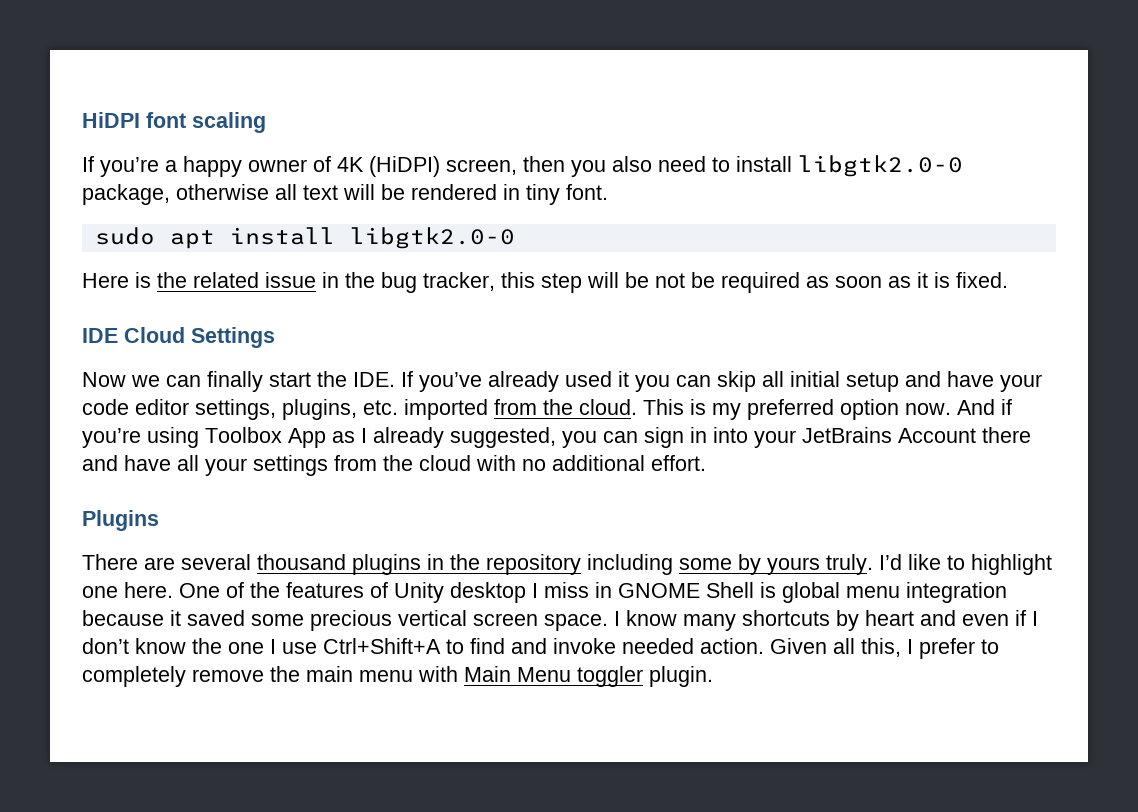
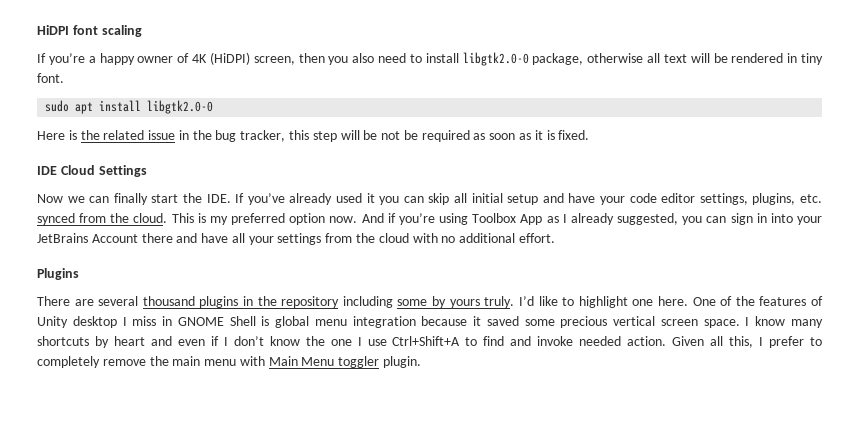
[404,399,488,420] imported -> [37,213,75,225] synced

